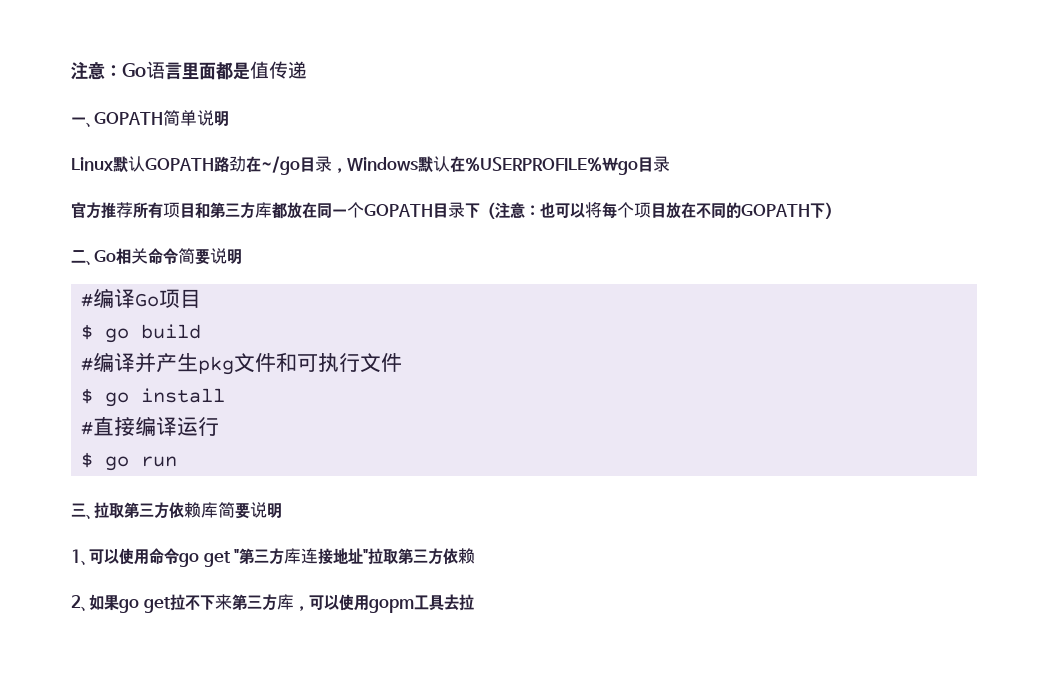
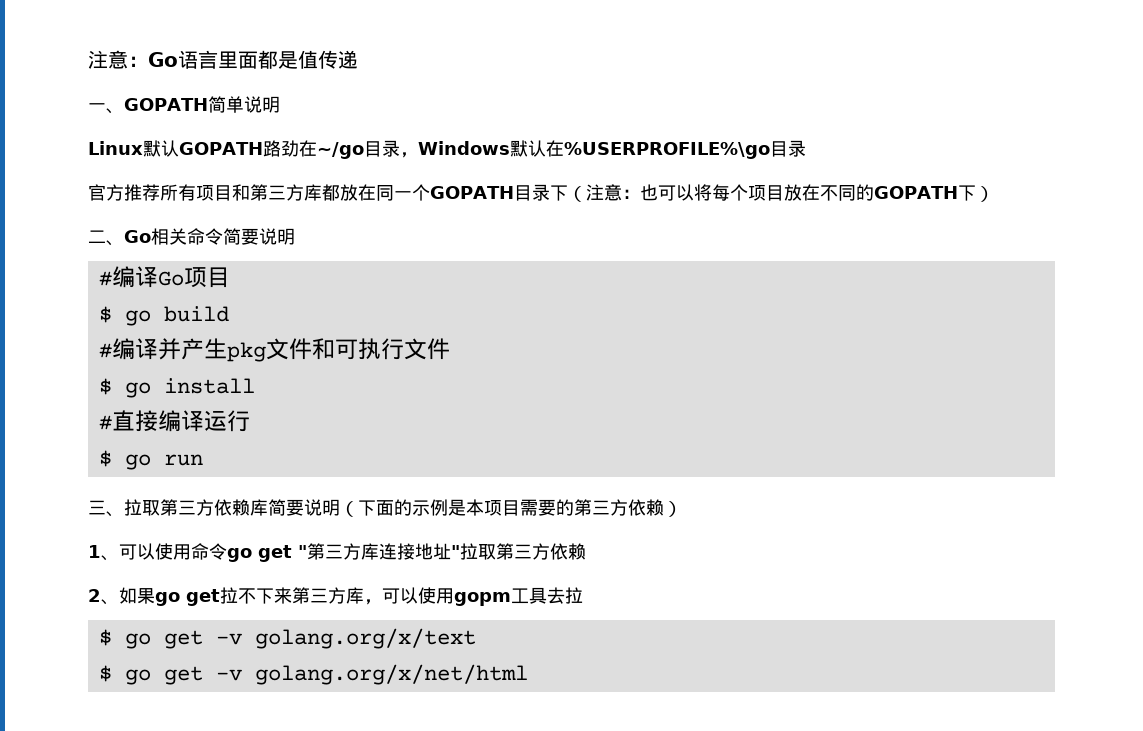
(282, 511) none -> [340,499,682,517] （下面的示例是本项目需要的第三方依赖）
(474, 602) none -> [98,628,476,649] [98,664,528,685] // $ go get -v golang.org/x/text // $ go get -v golang.org/x/net/html

